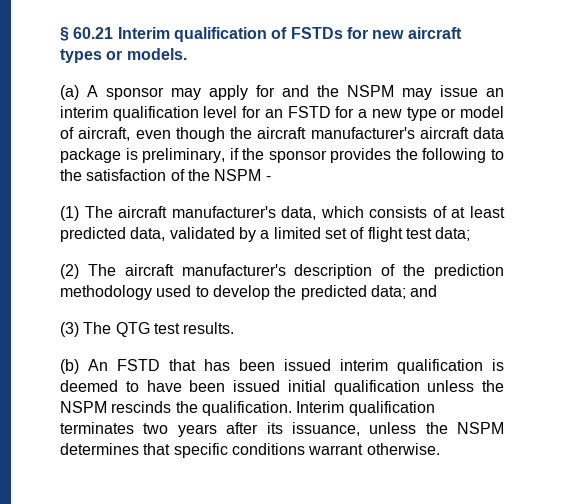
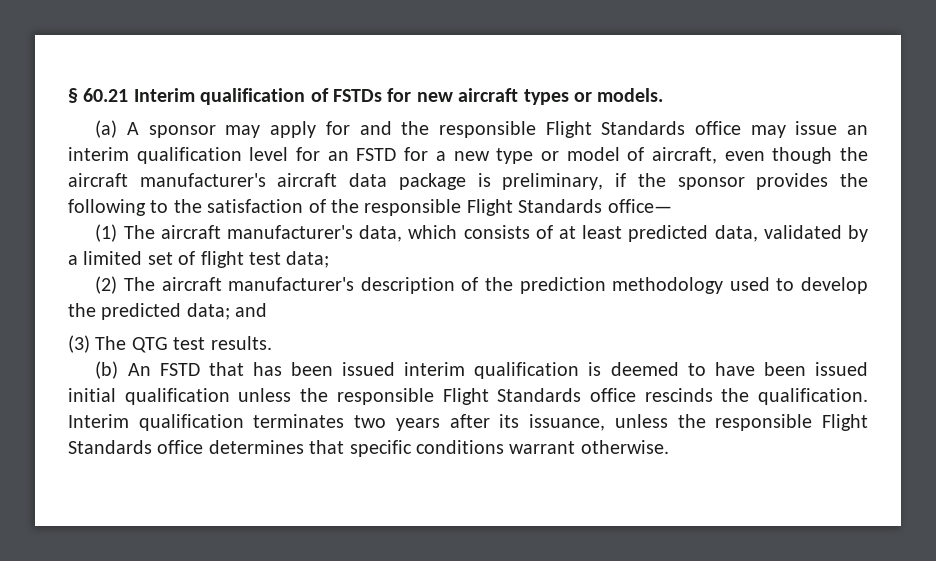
[347,85,394,97] NSPM -> [438,121,741,138] responsible Flight Standards office
[214,169,271,181] NSPM - -> [364,199,672,216] responsible Flight Standards office—
[60,401,107,413] NSPM -> [336,388,636,405] responsible Flight Standards office
[457,422,504,434] NSPM -> [715,414,869,431] [68,440,204,454] responsible Flight Standards office

